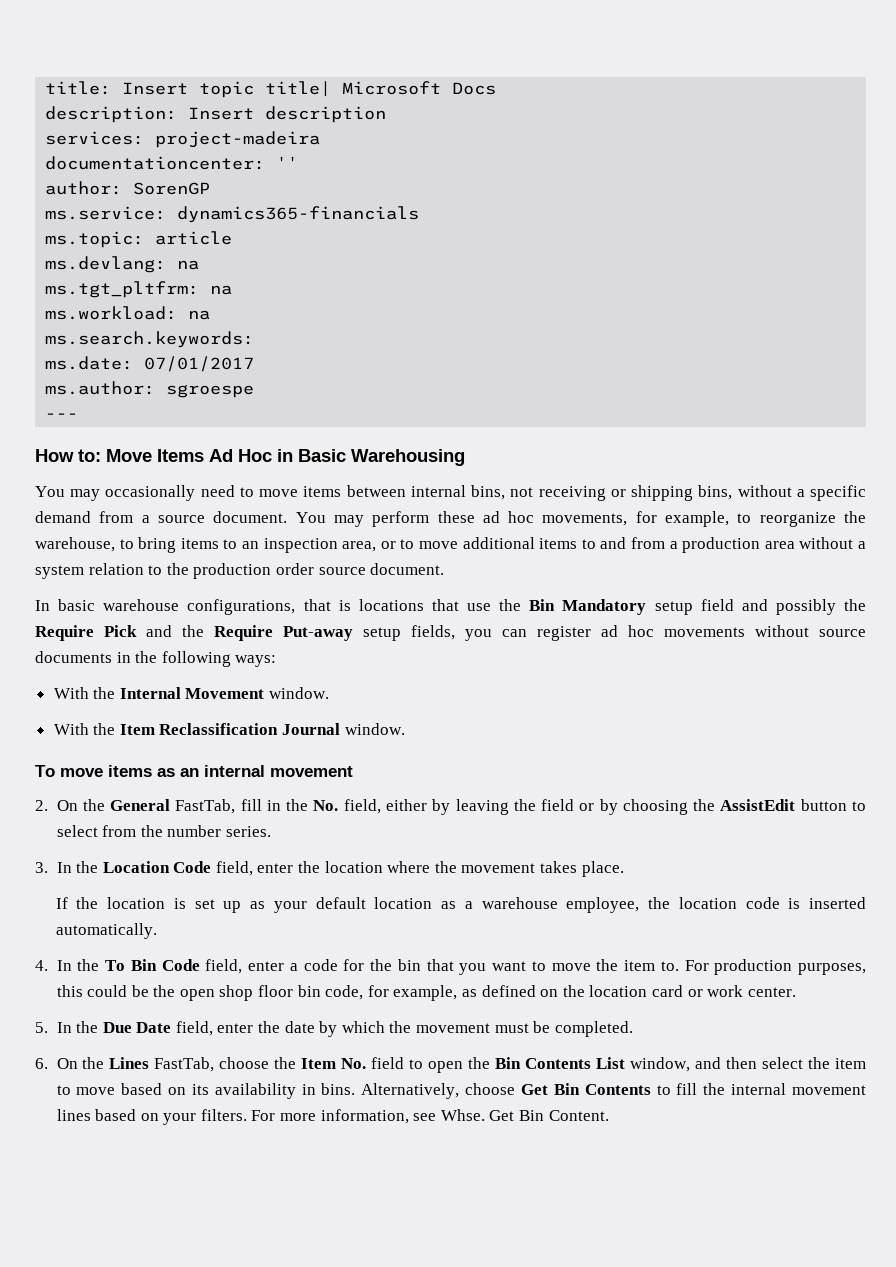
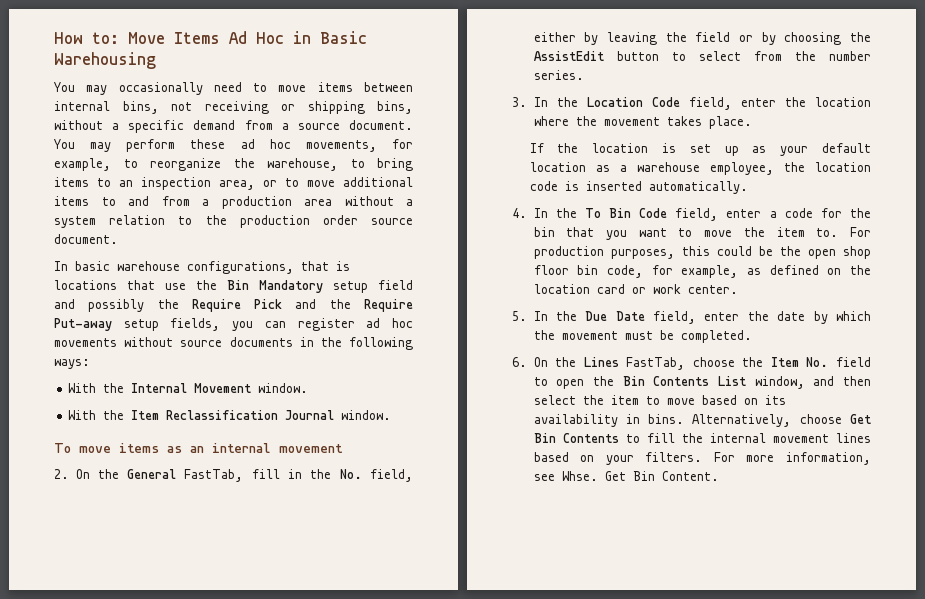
[45,81,497,98] [45,106,387,123] [45,131,321,148] [45,156,299,170] [45,181,211,195] [45,206,420,223] [45,231,233,248] [45,256,200,273] [45,281,233,298] [45,306,211,320] [45,331,255,348] [45,356,255,372] [45,381,255,398] [45,413,79,419] title: Insert topic title| Microsoft Docs // description: Insert description // services: project-madeira // documentationcenter: '' // author: SorenGP // ms.service: dynamics365-financials // ms.topic: article // ms.devlang: na // ms.tgt_pltfrm: na // ms.workload: na // ms.search.keywords: // ms.date: 07/01/2017 // ms.author: sgroespe // --- // -> (54, 38) none

